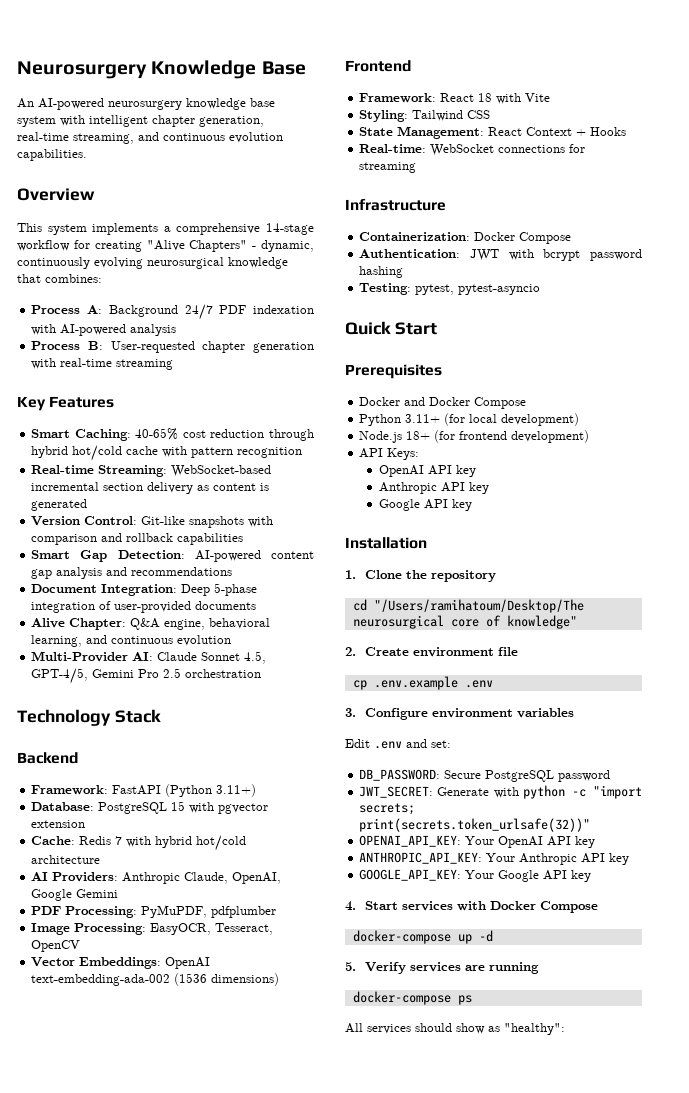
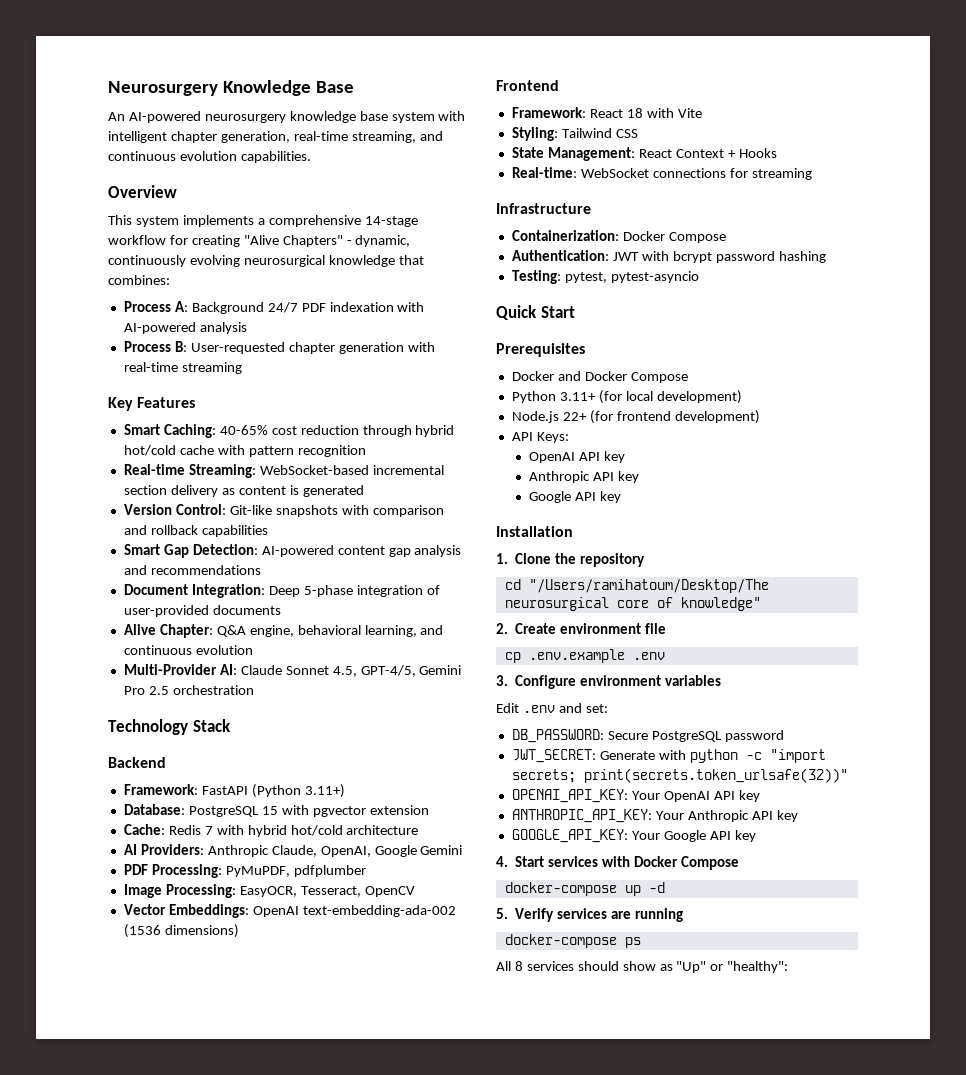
[406,431,431,440] 18+ -> [562,412,587,421] 22+
(363, 1028) none -> [514,961,523,971] 8
(500, 1029) none -> [676,961,724,973] "Up" or

